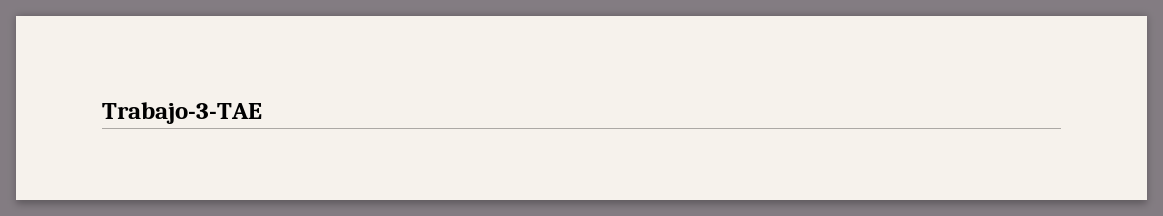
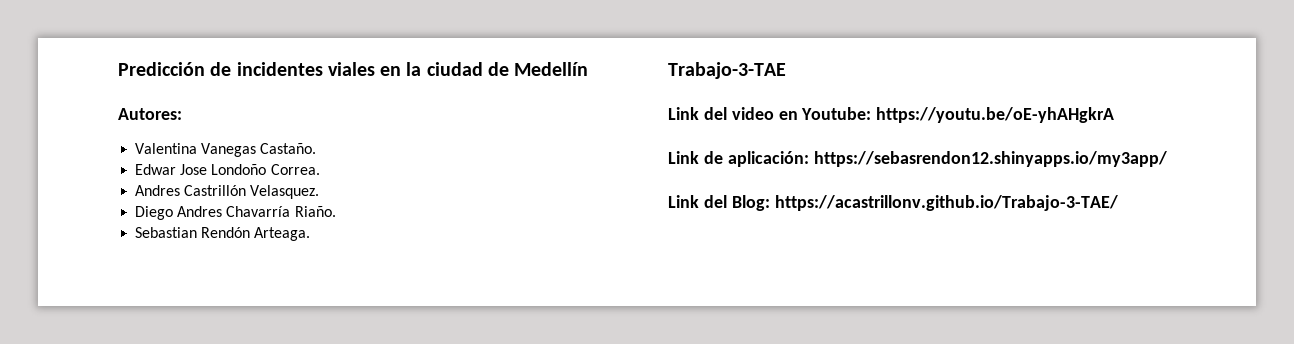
[102,102,262,124] Trabajo-3-TAE -> [118,62,589,76] [118,108,182,120] [135,143,317,157] [135,164,320,175] [135,185,320,199] [135,206,336,220] [135,227,311,241] [668,62,786,79] [668,107,1115,123] [668,151,1167,167] [668,195,1118,211] Predicción de incidentes viales en la ciudad de Medellín // Autores: // Valentina Vanegas Castaño. // Edwar Jose Londoño Correa. // Andres Castrillón Velasquez. // Diego Andres Chavarría Riaño. // Sebastian Rendón Arteaga. // Trabajo-3-TAE // Link del video en Youtube: https://youtu.be/oE-yhAHgkrA // Link de aplicación: https://sebasrendon12.shinyapps.io/my3app/ // Link del Blog: https://acastrillonv.github.io/Trabajo-3-TAE/

